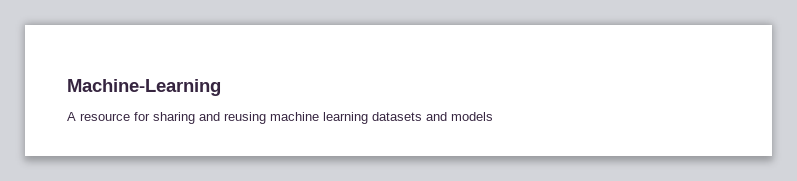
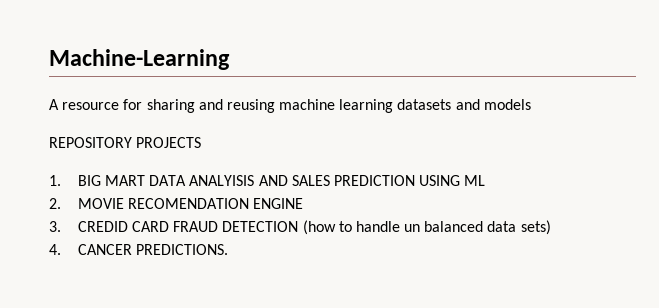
(493, 116) none -> [49,137,202,148] [49,175,486,186] [49,198,304,209] [49,220,551,235] [49,244,228,255] // REPOSITORY PROJECTS // 1. BIG MART DATA ANALYISIS AND SALES PREDICTION USING ML // 2. MOVIE RECOMENDATION ENGINE // 3. CREDID CARD FRAUD DETECTION (how to handle un balanced data sets) // 4. CANCER PREDICTIONS.

